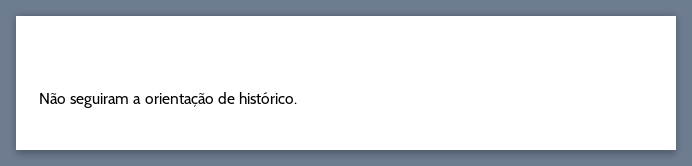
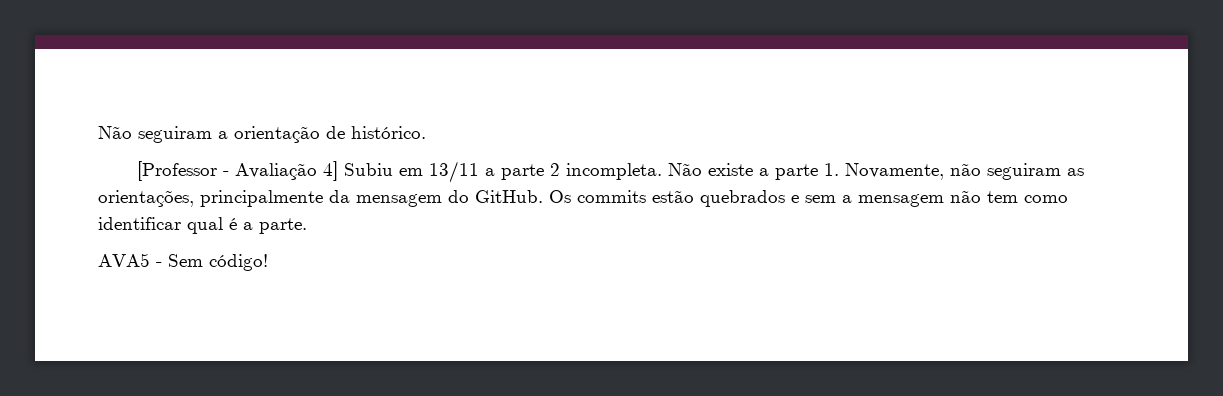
(297, 98) none -> [137,161,1085,183] [98,190,1068,207] [98,217,307,234] [98,253,268,271] // [Professor - Avaliação 4] Subiu em 13/11 a parte 2 incompleta. Não existe a parte 1. Novamente, não seguiram as orientações, principalmente da mensagem do GitHub. Os commits estão quebrados e sem a mensagem não tem como identificar qual é a parte. // AVA5 - Sem código!

